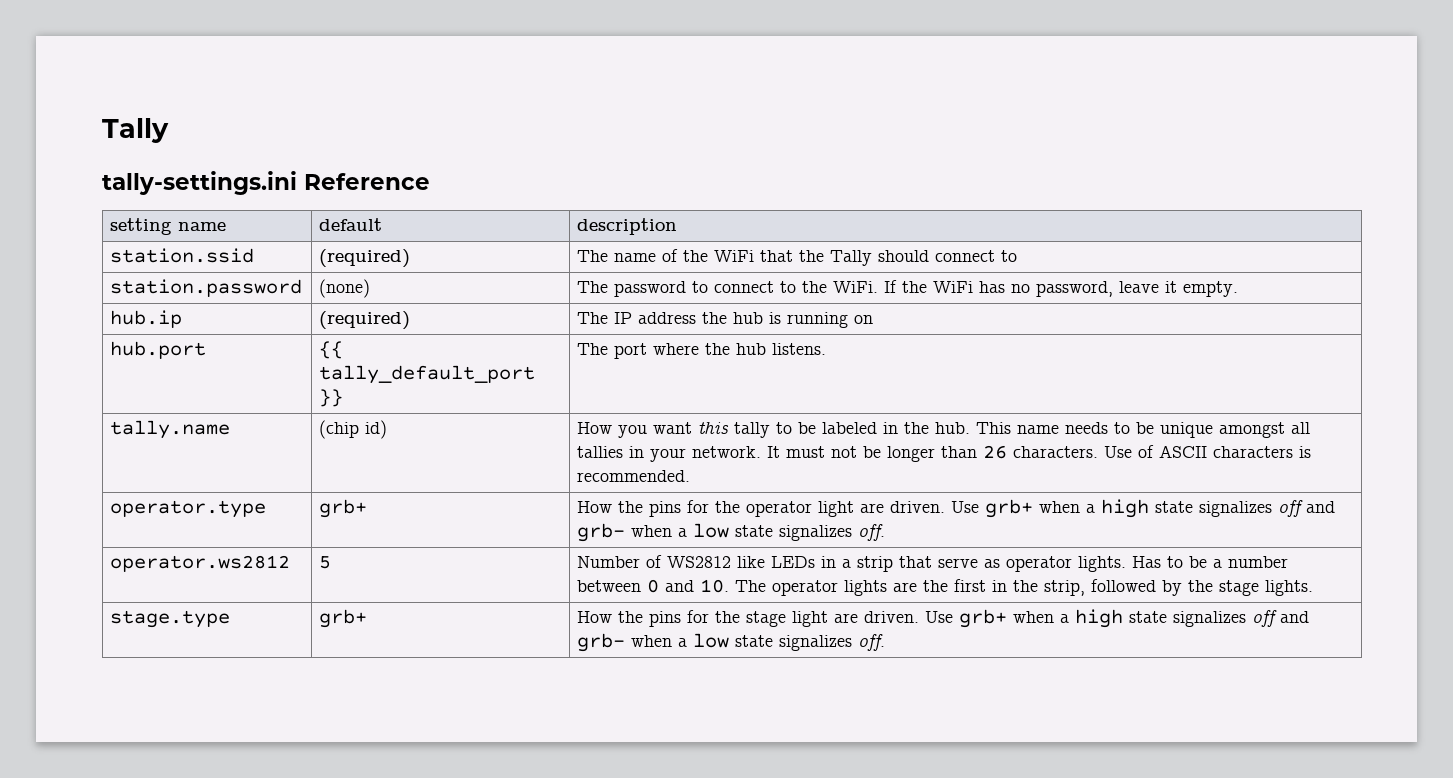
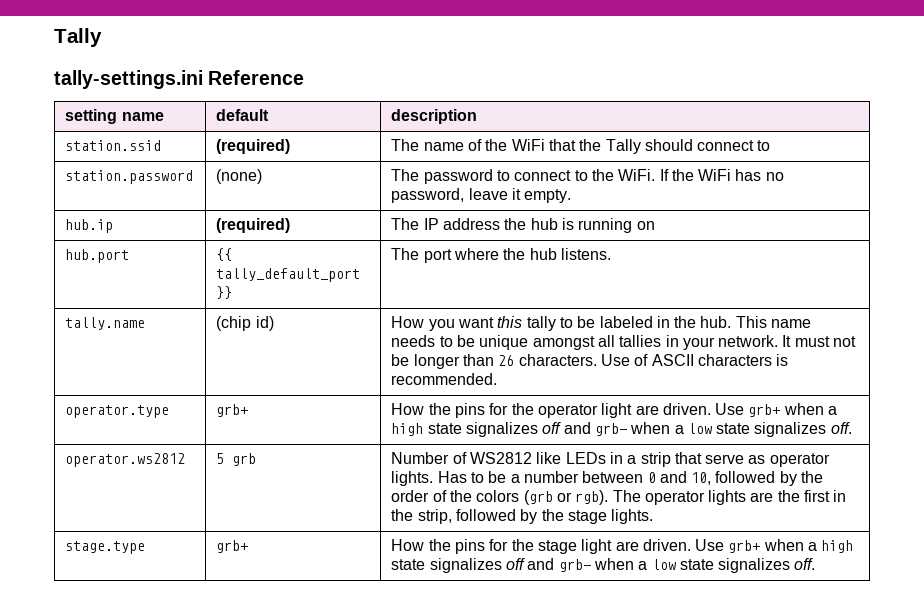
(332, 562) none -> [232,453,257,466] grb
[700,579,730,593] 10. -> [691,471,824,486] [391,490,609,505] 10, followed by the order of the colors (grb or rgb).

